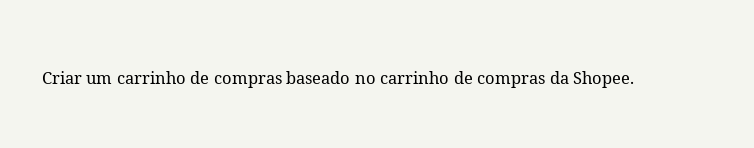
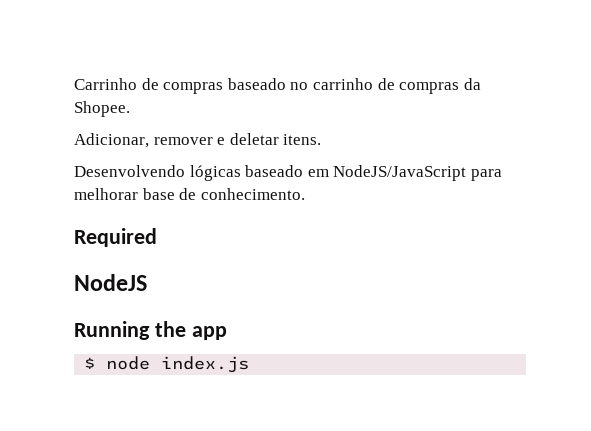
[42,71,186,84] Criar um carrinho -> [74,78,137,90] Carrinho
(635, 79) none -> [74,133,322,148] [74,165,502,181] [74,188,305,200] [74,228,157,247] [74,274,147,291] [74,321,227,340] [84,356,250,373] // Adicionar, remover e deletar itens. // Desenvolvendo lógicas baseado em NodeJS/JavaScript para melhorar base de conhecimento. // Required // NodeJS // Running the app // $ node index.js

